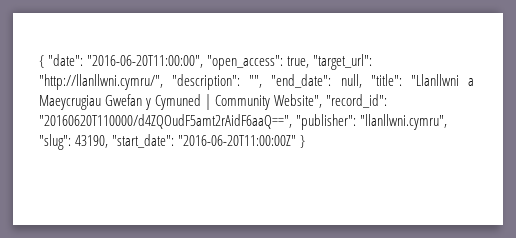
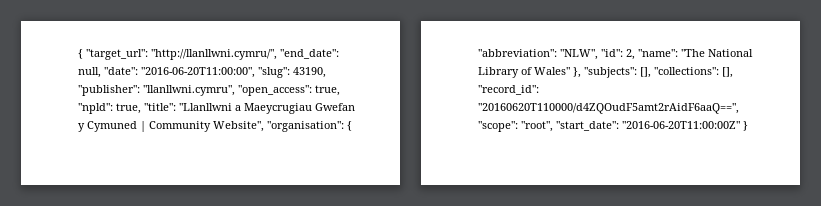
[39,54,373,70] [39,74,362,90] { "date": "2016-06-20T11:00:00", "open_access": true, "target_url": "http://llanllwni.cymru/", "description": "", "end_date": null, -> [78,49,339,60] [78,67,326,78] [78,85,340,96] [78,103,141,114] { "target_url": "http://llanllwni.cymru/", "end_date": null, "date": "2016-06-20T11:00:00", "slug": 43190, "publisher": "llanllwni.cymru", "open_access": true, "npld": true,
[326,94,388,108] [39,114,448,130] [39,134,109,150] "record_id": "20160620T110000/d4ZQOudF5amt2rAidF6aaQ==", "publisher": "llanllwni.cymru", "slug": 43190, -> [267,121,352,132] [478,49,753,60] [478,67,733,78] [478,85,539,95] [478,103,739,114] [478,121,553,132] "organisation": { "abbreviation": "NLW", "id": 2, "name": "The National Library of Wales" }, "subjects": [], "collections": [], "record_id": "20160620T110000/d4ZQOudF5amt2rAidF6aaQ==", "scope": "root",

